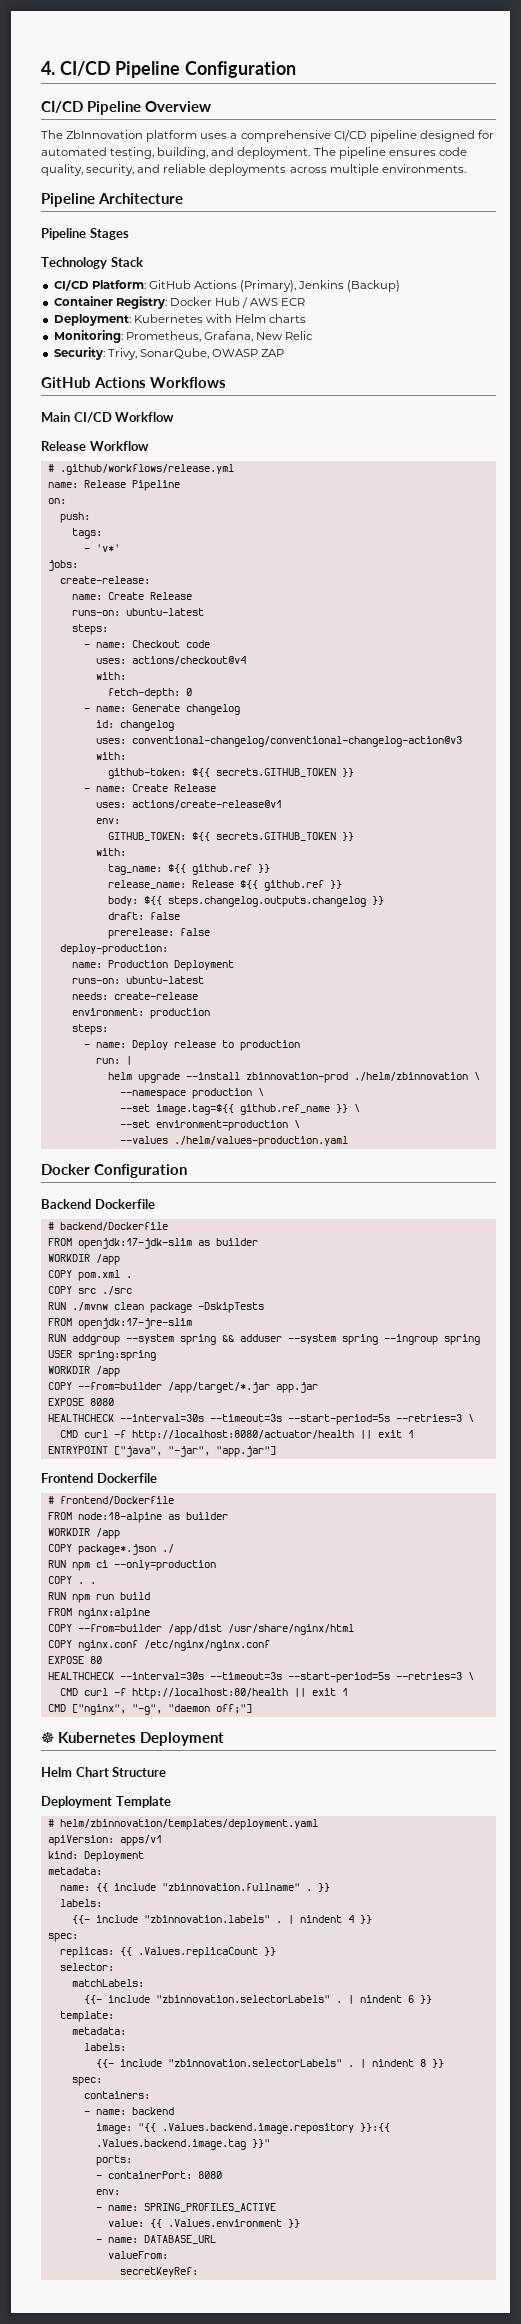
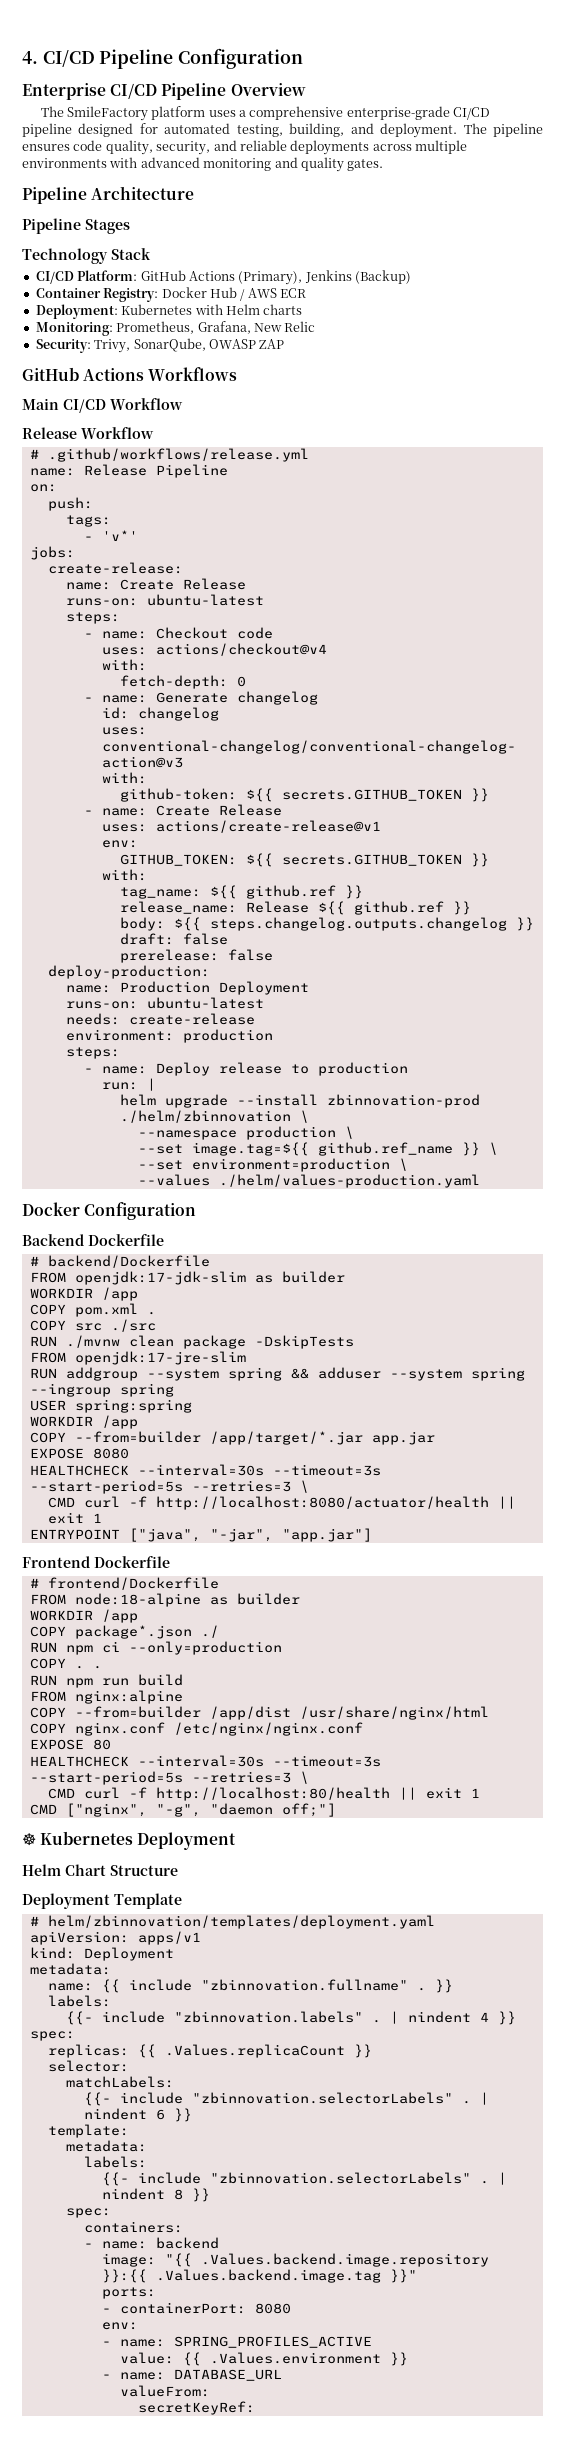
(297, 69) none -> [22,83,106,100] Enterprise
[66,130,144,139] ZbInnovation -> [66,106,148,121] SmileFactory
(331, 136) none -> [346,106,450,120] enterprise-grade
[381,164,466,173] environments. -> [22,157,384,172] environments with advanced monitoring and quality gates.

